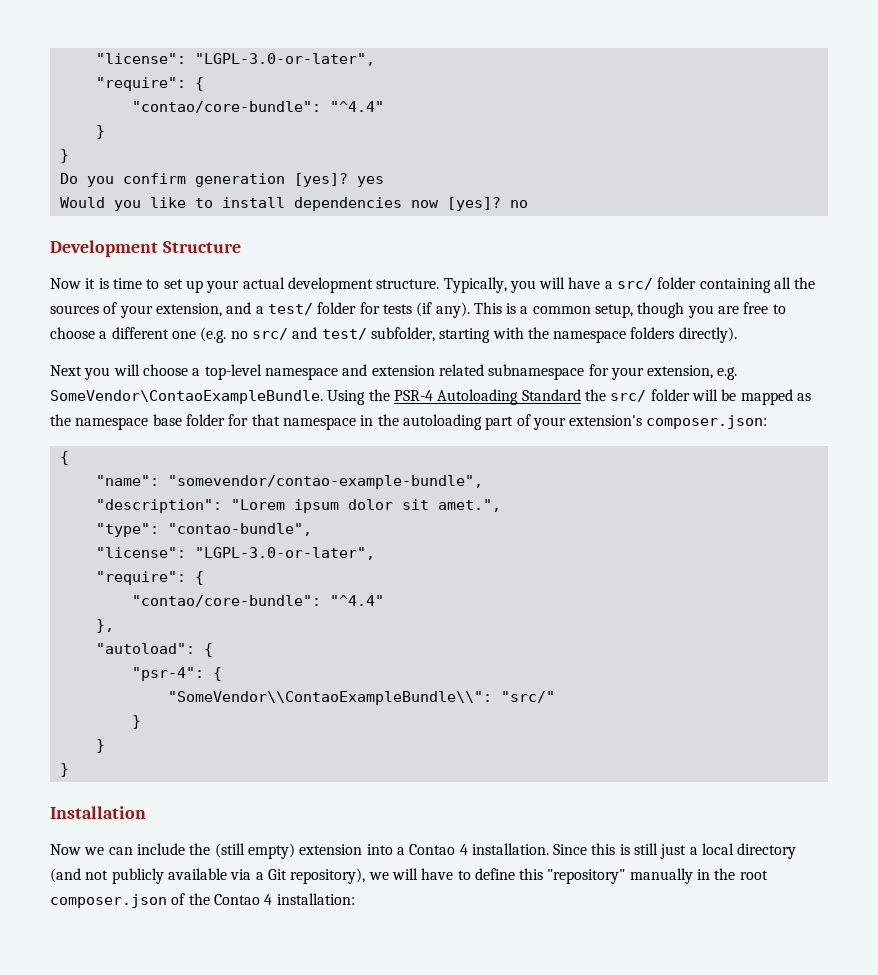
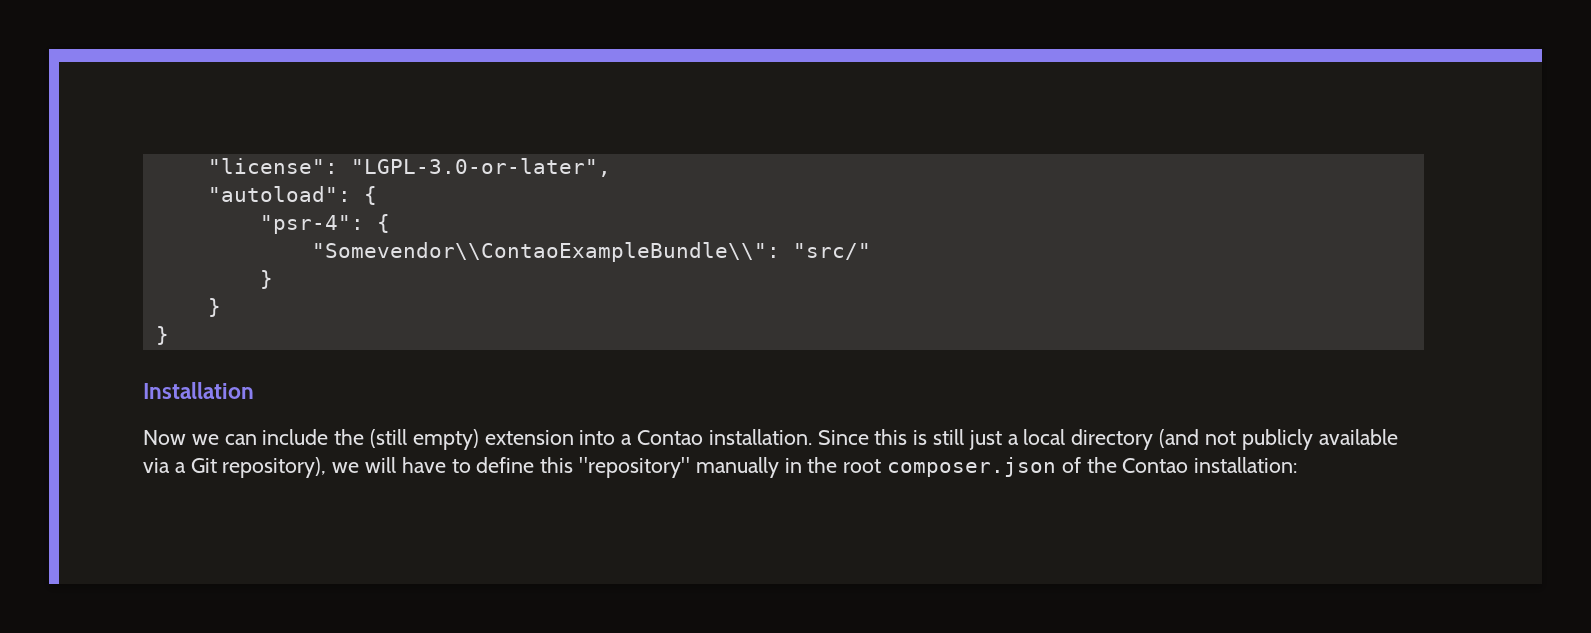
[95,53,375,66] [95,77,204,91] [131,101,384,113] [95,125,105,139] [59,149,69,163] [59,173,384,187] [59,197,528,211] [50,240,241,257] [50,277,816,293] [50,302,786,318] [50,327,737,343] [50,364,738,380] [50,389,811,405] [50,414,768,430] [59,451,69,465] [95,475,483,489] [95,499,501,513] [95,523,312,537] [95,547,375,560] [95,571,204,585] [131,595,384,607] [95,619,114,633] "license": "LGPL-3.0-or-later", // "require": { // "contao/core-bundle": "^4.4" // } // } // Do you confirm generation [yes]? yes // Would you like to install dependencies now [yes]? no // Development Structure // Now it is time to set up your actual development structure. Typically, you will have a src/ folder containing all the sources of your extension, and a test/ folder for tests (if any). This is a common setup, though you are free to choose a different one (e.g. no src/ and test/ subfolder, starting with the namespace folders directly). // Next you will choose a top-level namespace and extension related subnamespace for your extension, e.g. SomeVendor\ContaoExampleBundle. Using the PSR-4 Autoloading Standard the src/ folder will be mapped as the namespace base folder for that namespace in the autoloading part of your extension's composer.json: // { // "name": "somevendor/contao-example-bundle", // "description": "Lorem ipsum dolor sit amet.", // "type": "contao-bundle", // "license": "LGPL-3.0-or-later", // "require": { // "contao/core-bundle": "^4.4" // }, -> [207,158,611,177] "license": "LGPL-3.0-or-later",
[167,691,492,705] "SomeVendor\\ContaoExampleBundle\\": -> [311,242,780,262] "Somevendor\\ContaoExampleBundle\\":
[459,844,468,855] 4 -> (704, 437) none
[264,894,273,905] 4 -> (1189, 465) none

